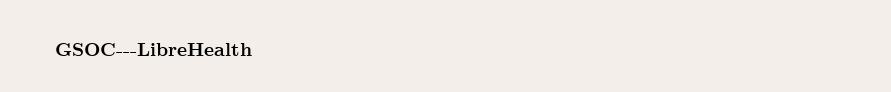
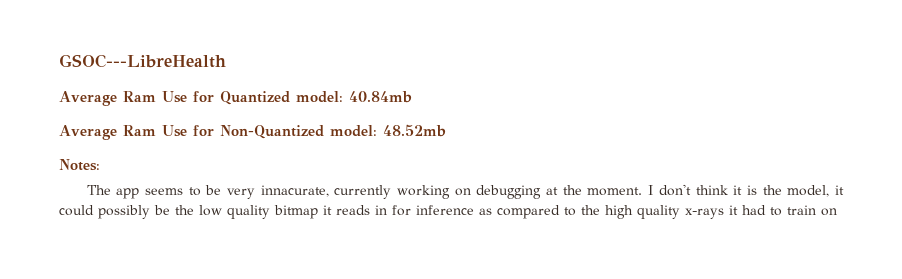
(252, 49) none -> [59,91,412,106] [59,124,446,140] [59,159,100,171] [86,184,844,199] [59,205,837,219] // Average Ram Use for Quantized model: 40.84mb // Average Ram Use for Non-Quantized model: 48.52mb // Notes: // The app seems to be very innacurate, currently working on debugging at the moment. I don't think it is the model, it could possibly be the low quality bitmap it reads in for inference as compared to the high quality x-rays it had to train on

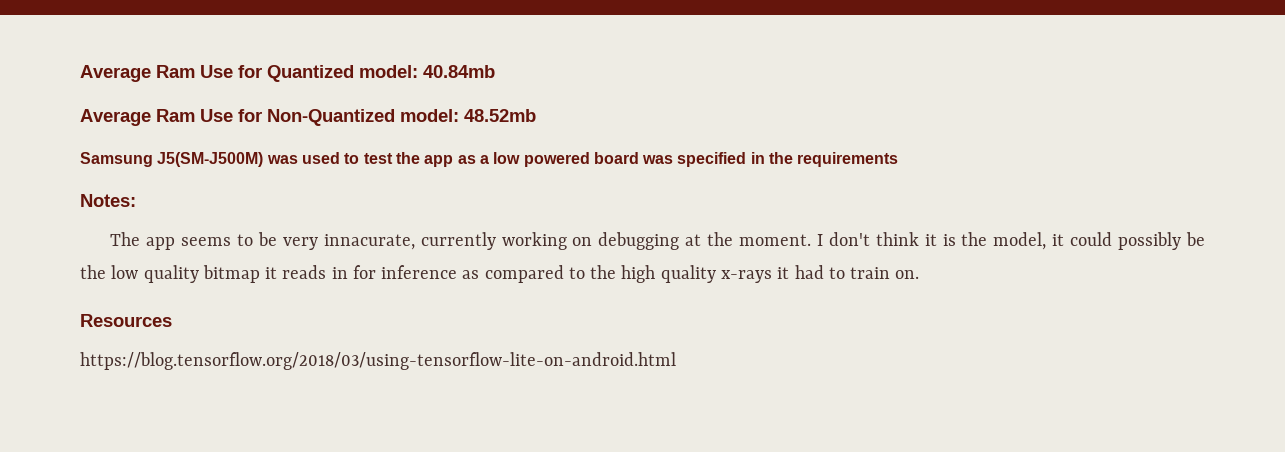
[59,54,226,68] GSOC---LibreHealth // -> (80, 73) none
(446, 130) none -> [80,152,899,167] // Samsung J5(SM-J500M) was used to test the app as a low powered board was specified in the requirements
[821,208,837,216] on -> [895,270,920,279] [80,314,172,327] [80,352,676,370] on. // Resources // https://blog.tensorflow.org/2018/03/using-tensorflow-lite-on-android.html

